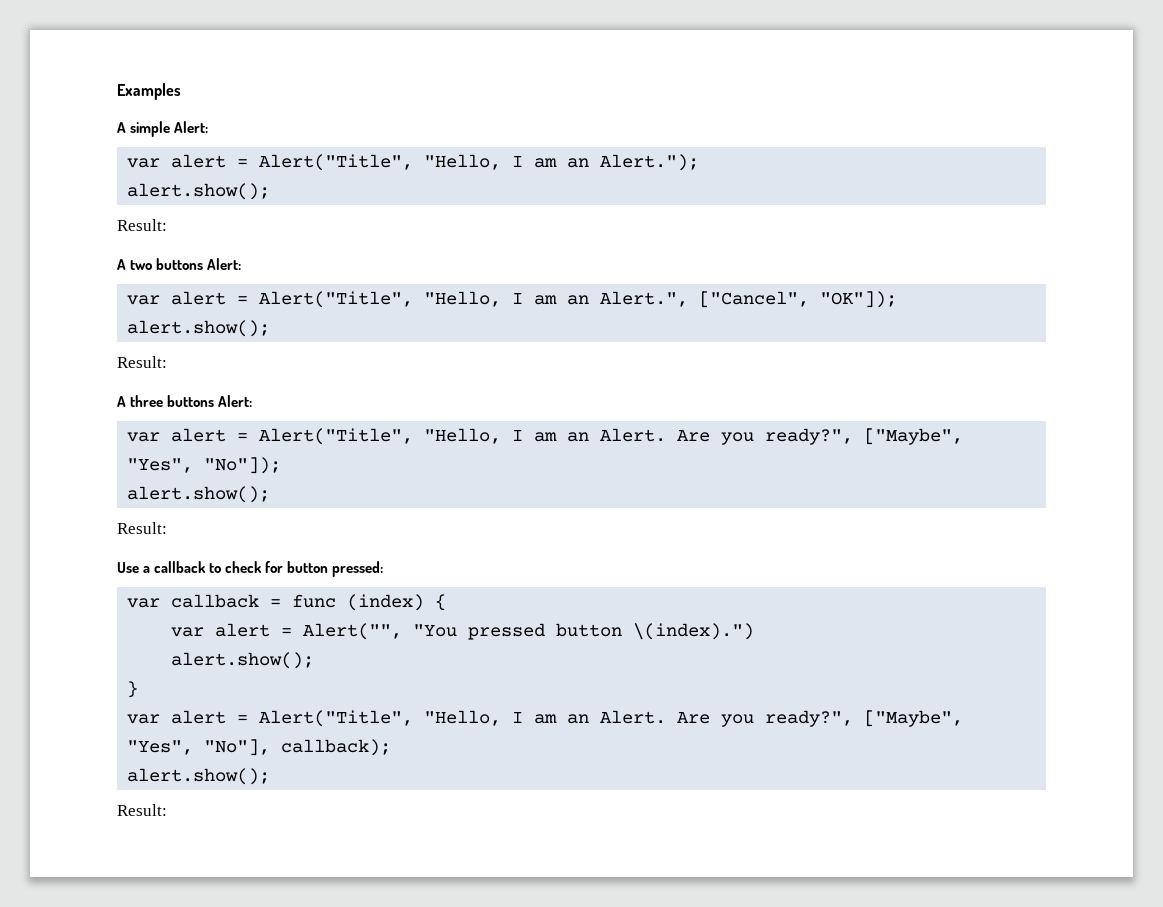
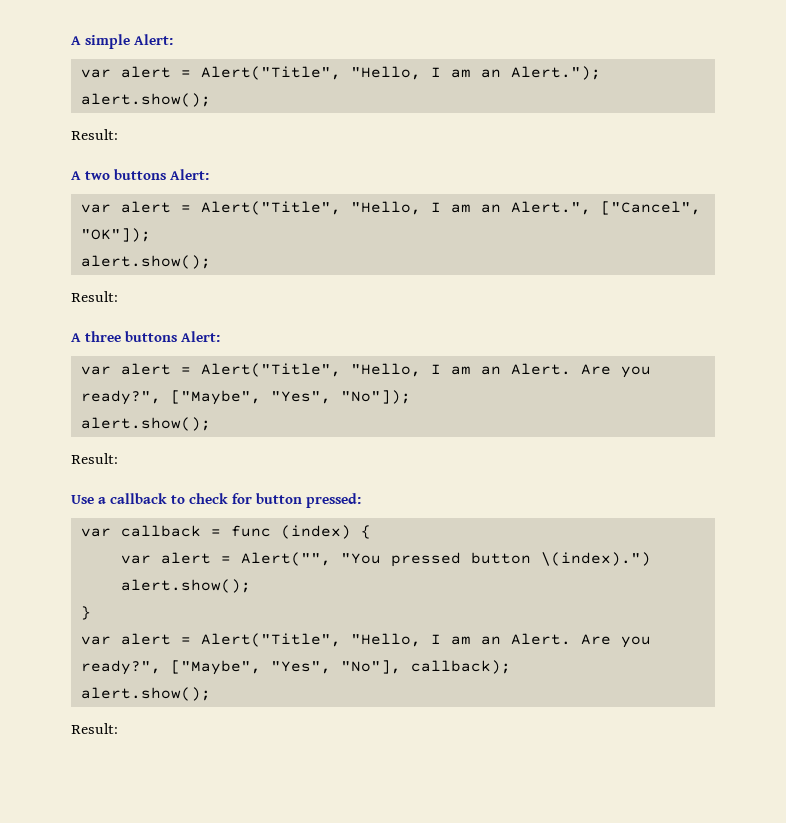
[117,83,181,100] Examples // -> (71, 40) none

